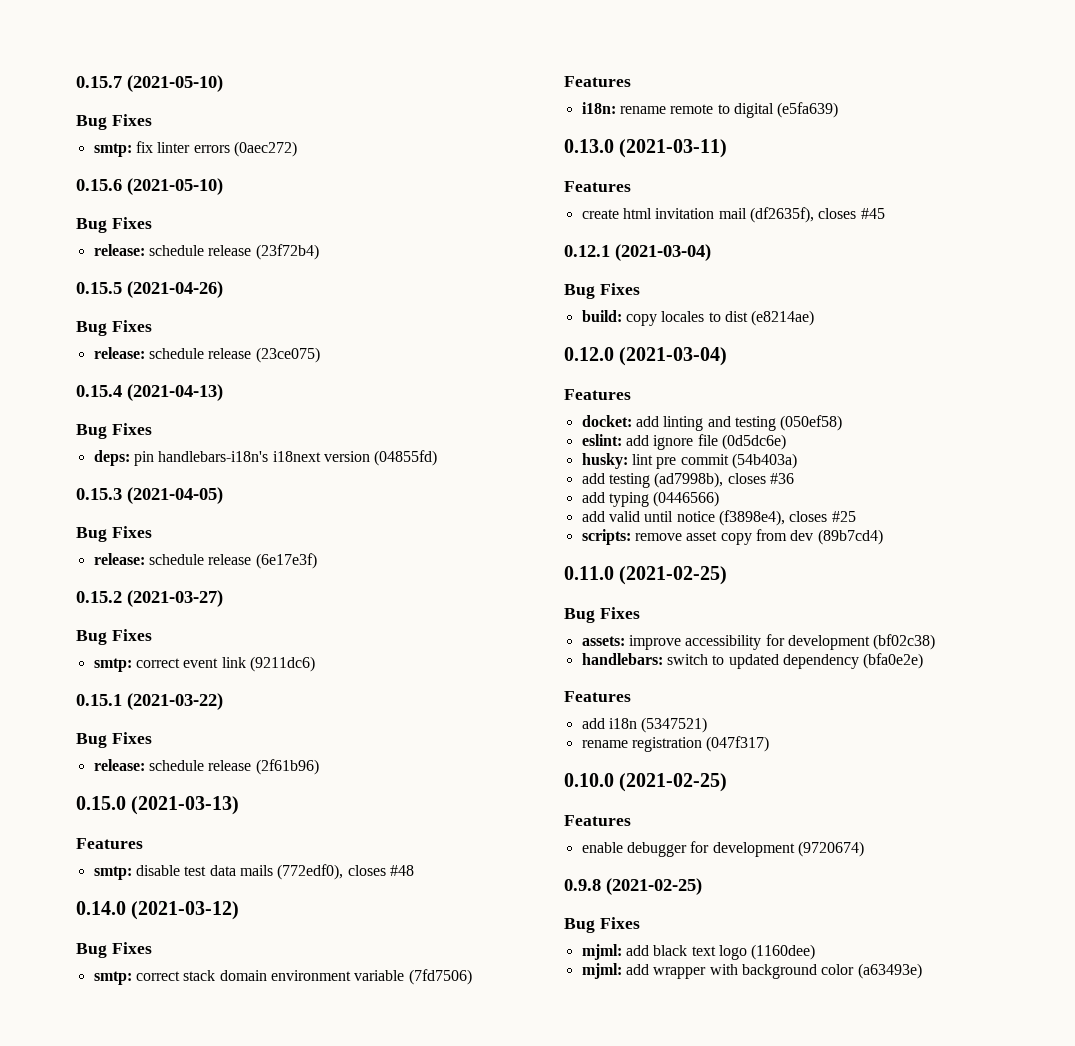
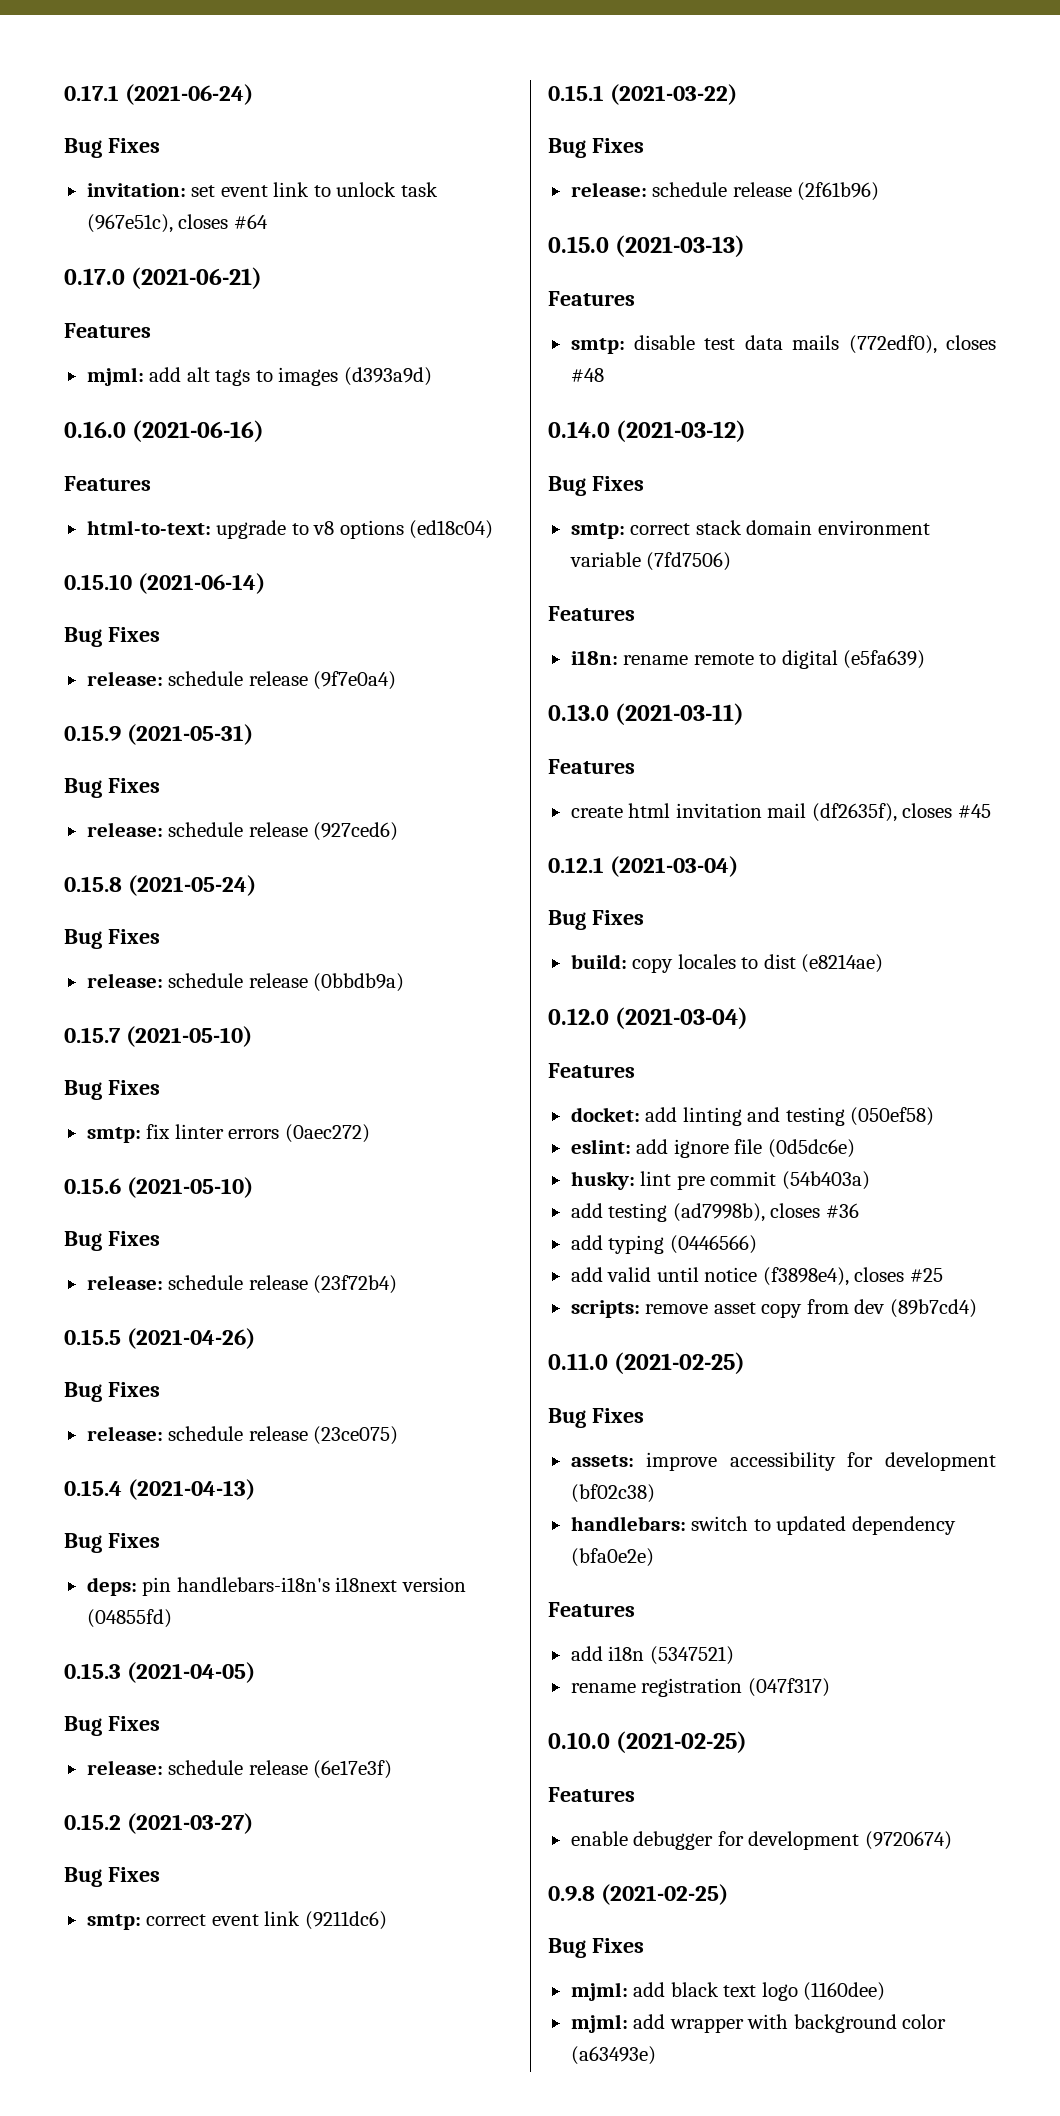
(76, 82) none -> [64,84,254,105] [64,138,160,158] [86,182,438,197] [86,214,268,233] [64,267,263,289] [64,323,151,338] [86,367,432,386] [64,420,265,442] [64,476,151,491] [86,520,494,539] [64,573,266,594] [64,627,160,647] [86,671,397,690] [64,724,254,745] [64,778,160,798] [86,822,399,841] [64,875,257,896] [64,929,160,949] [86,973,405,992] 0.17.1 (2021-06-24) // Bug Fixes // invitation: set event link to unlock task (967e51c), closes #64 // 0.17.0 (2021-06-21) // Features // mjml: add alt tags to images (d393a9d) // 0.16.0 (2021-06-16) // Features // html-to-text: upgrade to v8 options (ed18c04) // 0.15.10 (2021-06-14) // Bug Fixes // release: schedule release (9f7e0a4) // 0.15.9 (2021-05-31) // Bug Fixes // release: schedule release (927ced6) // 0.15.8 (2021-05-24) // Bug Fixes // release: schedule release (0bbdb9a) //

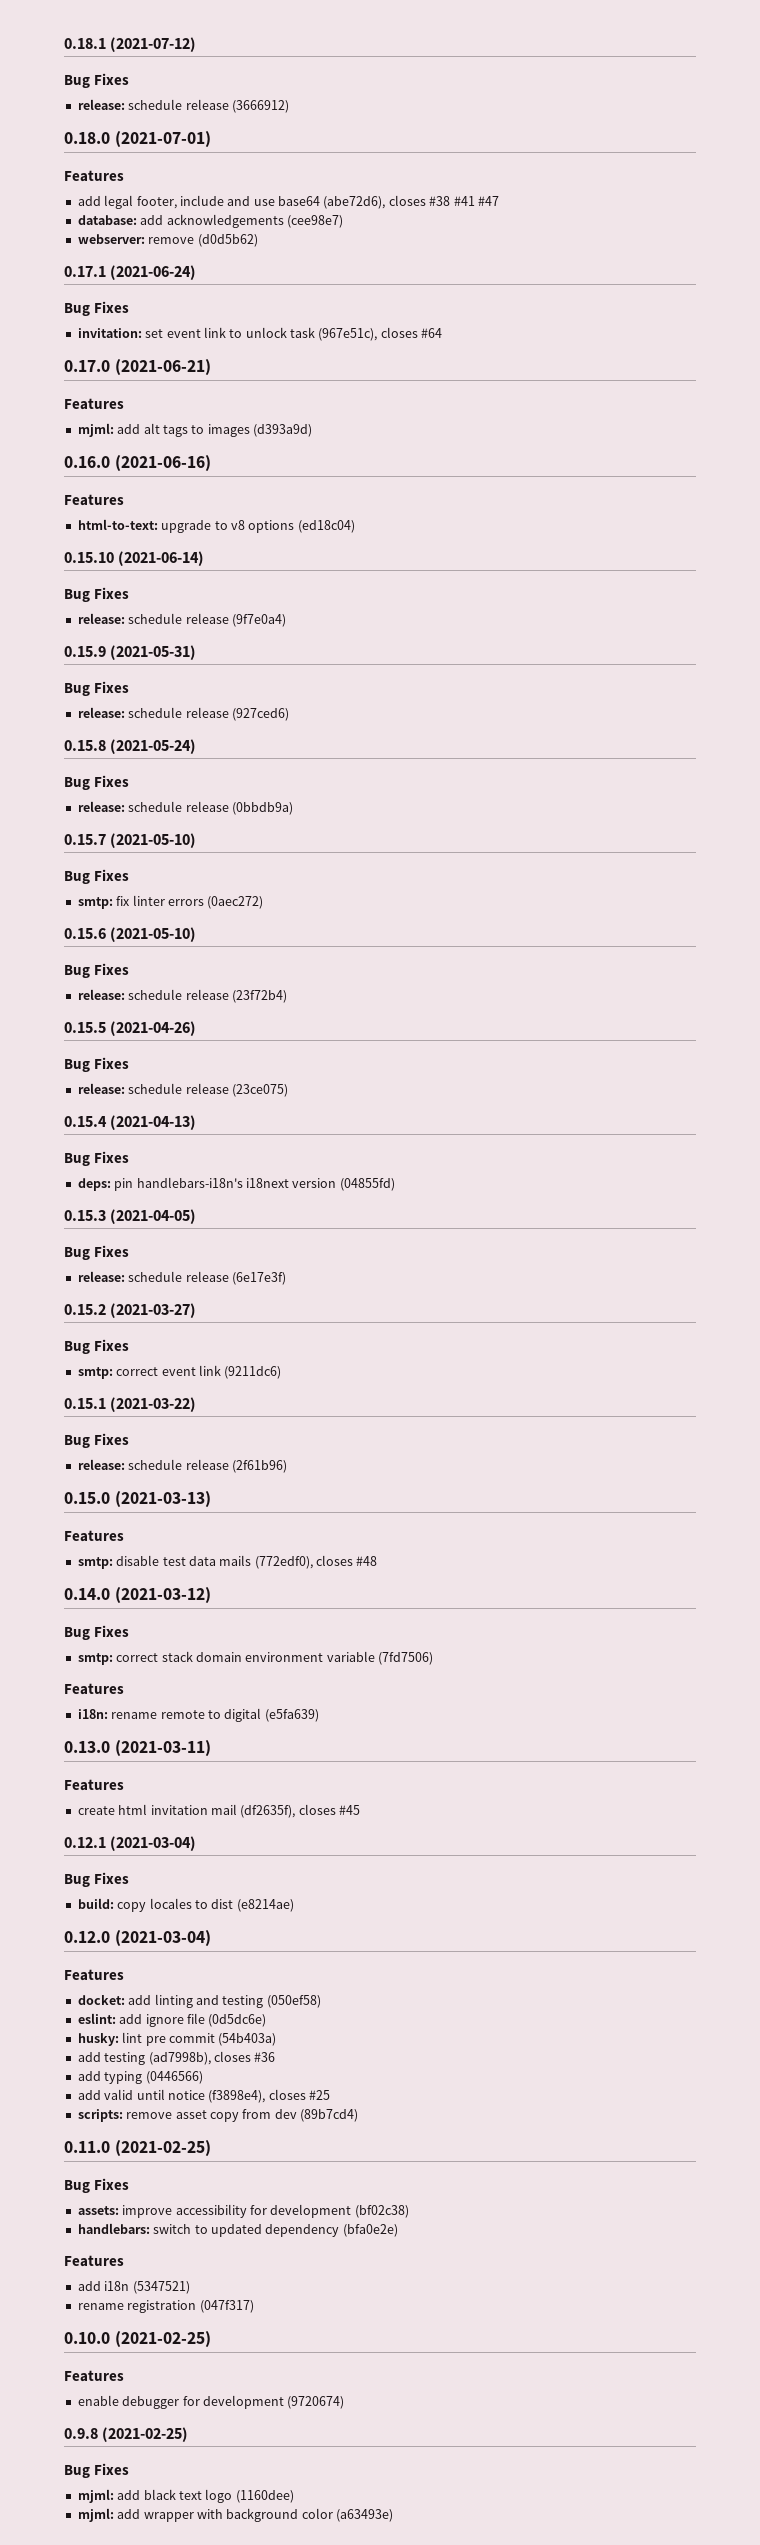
(64, 93) none -> [64,37,197,52] [64,73,130,88] [77,99,289,113] [64,131,211,147] [64,170,124,182] [77,195,499,209] [77,214,343,228] [77,234,258,247] 0.18.1 (2021-07-12) // Bug Fixes // release: schedule release (3666912) // 0.18.0 (2021-07-01) // Features // add legal footer, include and use base64 (abe72d6), closes #38 #41 #47 // database: add acknowledgements (cee98e7) // webserver: remove (d0d5b62) //

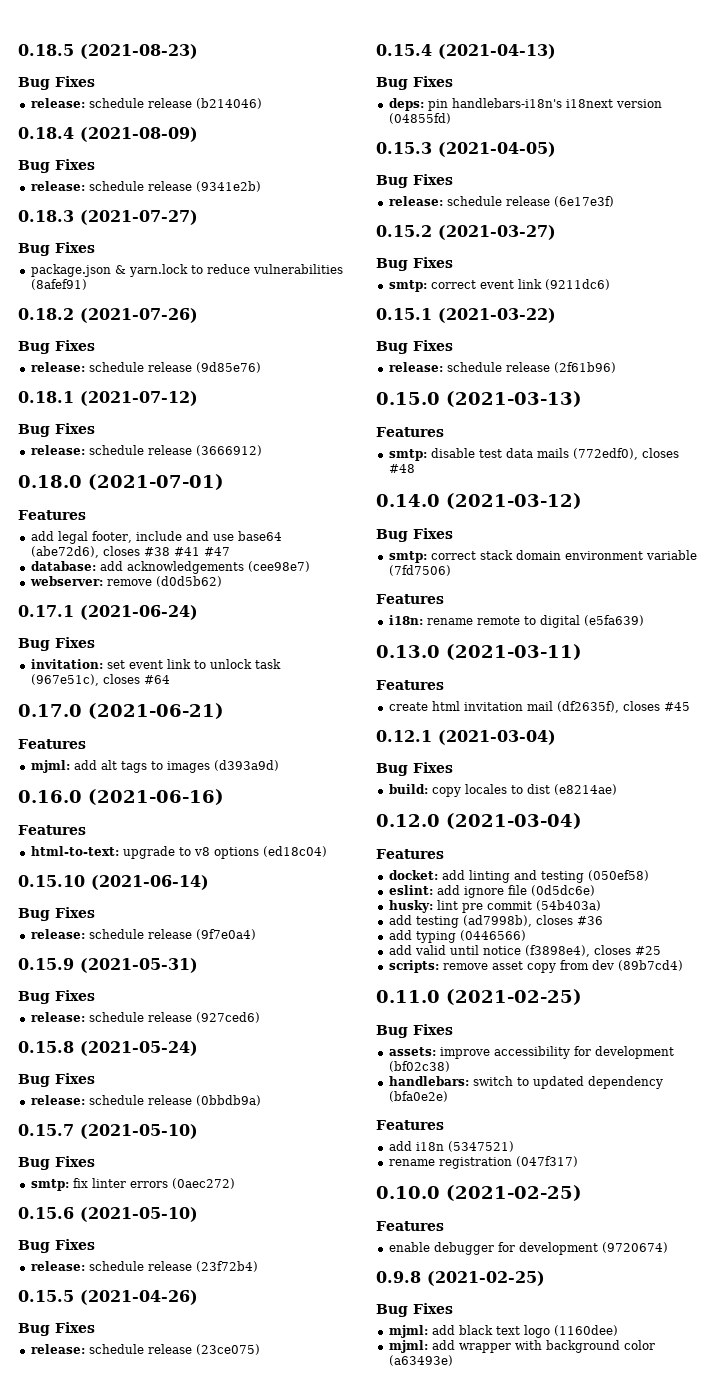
(64, 43) none -> [18,44,198,59] [18,76,95,90] [30,98,262,109] [18,127,198,142] [18,159,95,173] [30,181,261,192] [18,210,198,225] [18,242,95,256] [30,264,343,277] [30,279,87,290] [18,308,198,323] [18,340,95,354] [30,362,261,373] 0.18.5 (2021-08-23) // Bug Fixes // release: schedule release (b214046) // 0.18.4 (2021-08-09) // Bug Fixes // release: schedule release (9341e2b) // 0.18.3 (2021-07-27) // Bug Fixes // package.json & yarn.lock to reduce vulnerabilities (8afef91) // 0.18.2 (2021-07-26) // Bug Fixes // release: schedule release (9d85e76) //

